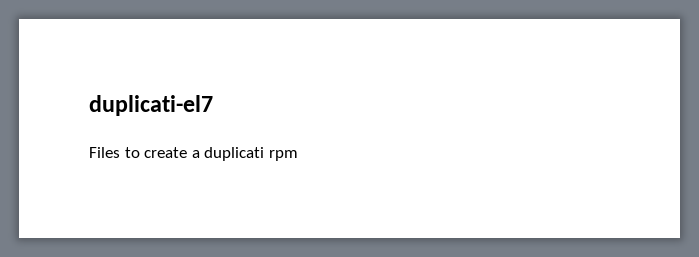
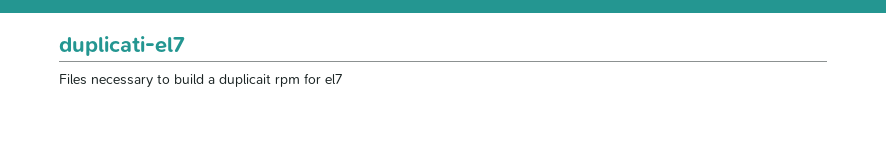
[124,147,298,161] to create a duplicati rpm -> [91,73,343,88] necessary to build a duplicait rpm for el7

